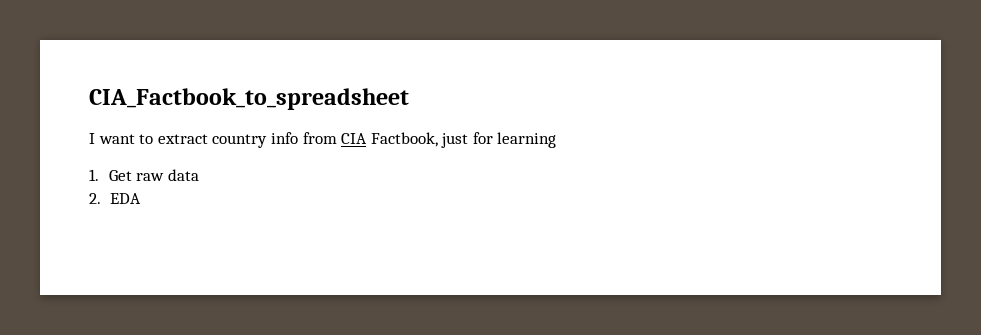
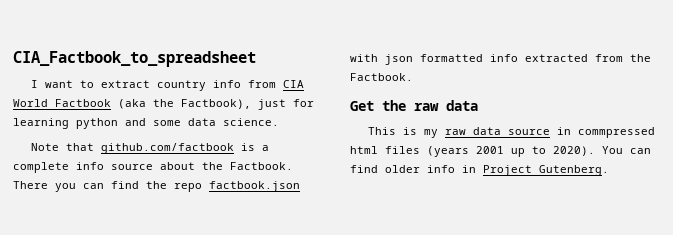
[370,132,557,148] [89,169,199,181] [89,193,141,204] Factbook, just for learning // 1. Get raw data // 2. EDA -> [13,99,314,110] [13,118,279,129] [30,143,269,154] [13,162,293,173] [13,181,300,192] [350,54,651,65] [350,73,413,81] [350,100,478,111] [367,127,655,138] [350,146,651,157] [350,165,609,176] World Factbook (aka the Factbook), just for learning python and some data science. // Note that github.com/factbook is a complete info source about the Factbook. There you can find the repo factbook.json with json formatted info extracted from the Factbook. // Get the raw data // This is my raw data source in commpressed html files (years 2001 up to 2020). You can find older info in Project Gutenberg.

